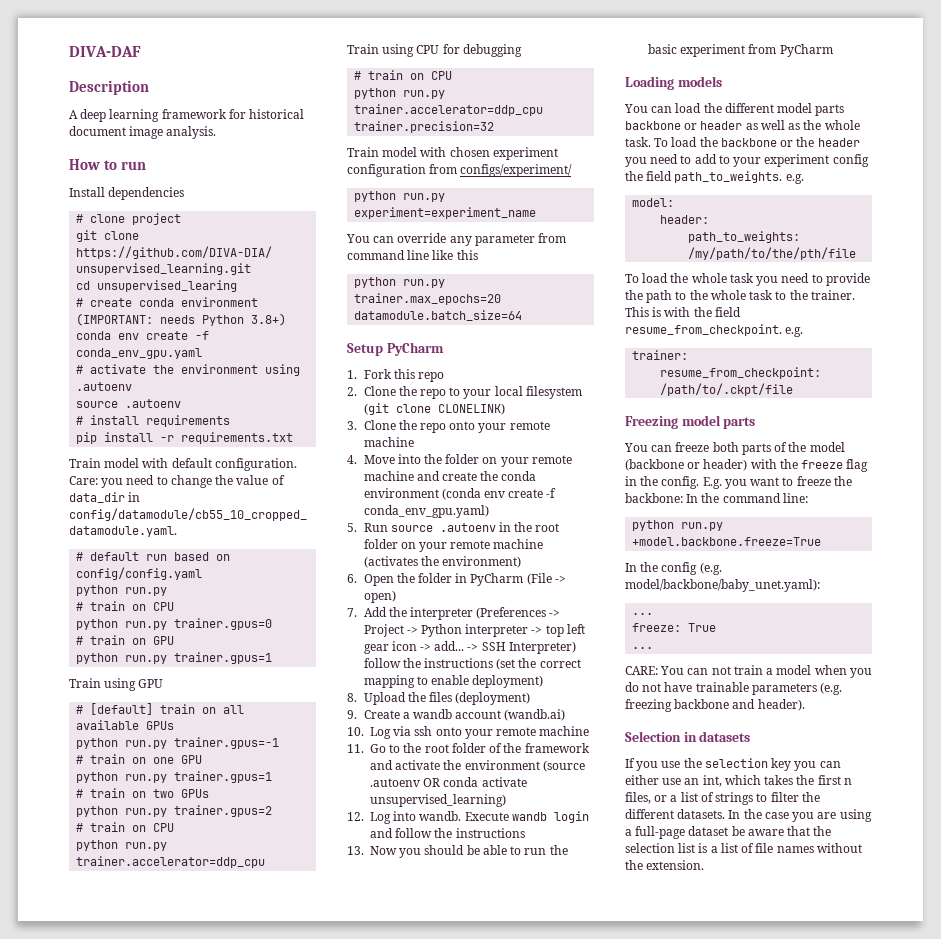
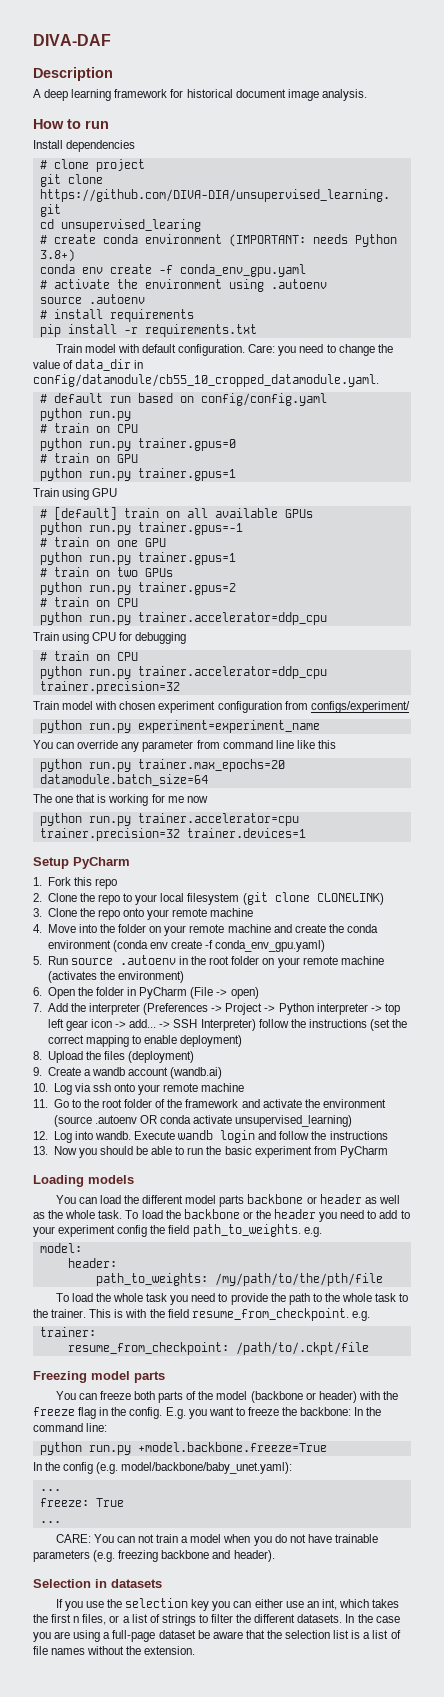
(523, 315) none -> [33,794,208,806] [39,813,299,826] [39,828,306,841] // The one that is working for me now // python run.py trainer.accelerator=cpu trainer.precision=32 trainer.devices=1

